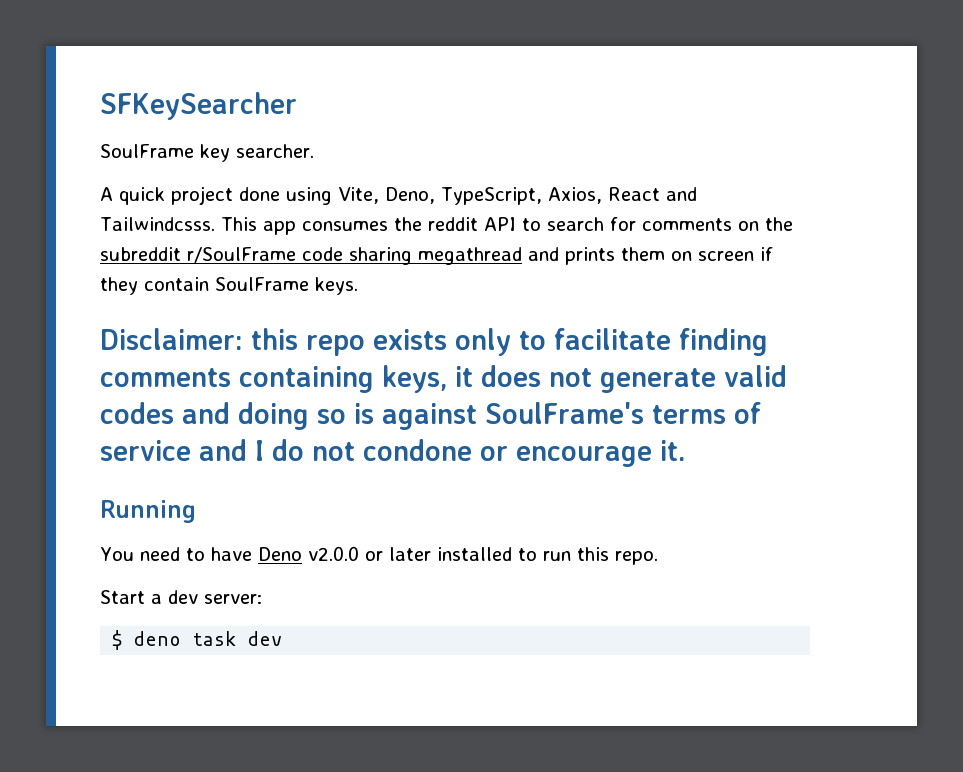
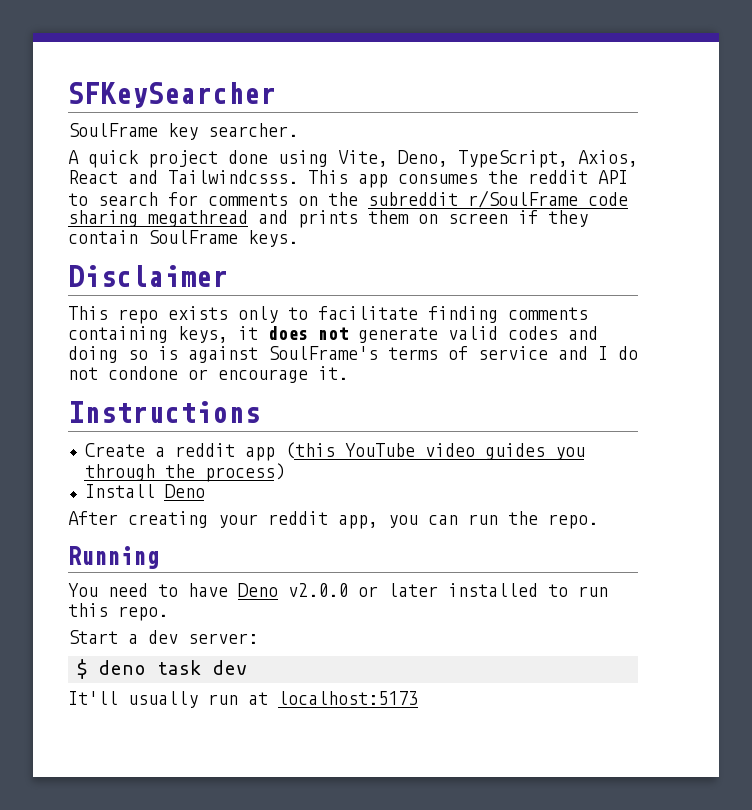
[100,328,298,350] Disclaimer: this -> [68,265,228,287] [68,306,108,320] Disclaimer // This
(686, 450) none -> [68,401,260,423] [84,442,585,461] [84,463,285,482] [84,484,205,498] [68,511,598,529] // Instructions // Create a reddit app (this YouTube video guides you through the process) // Install Deno // After creating your reddit app, you can run the repo.
(283, 638) none -> [68,691,418,708] // It'll usually run at localhost:5173

